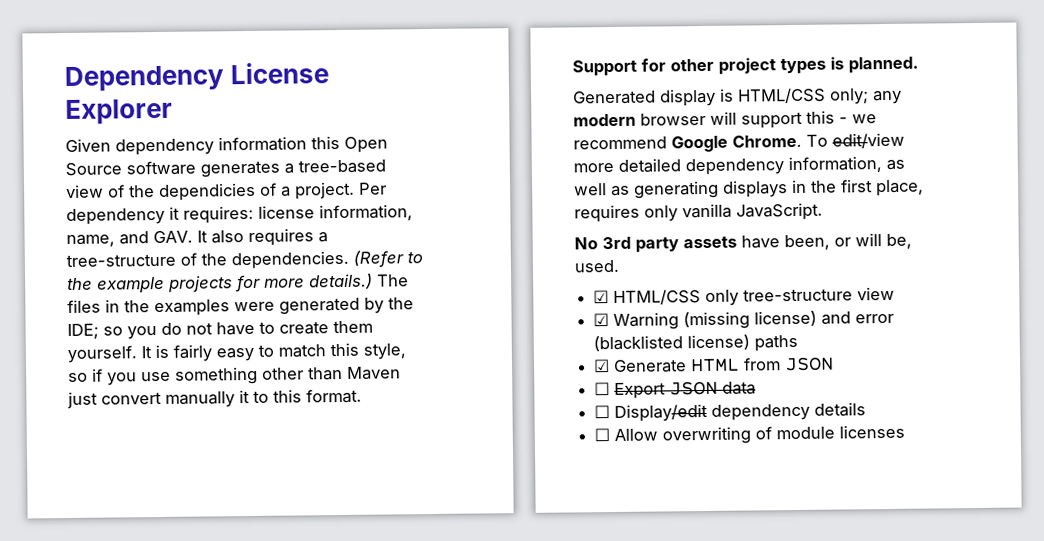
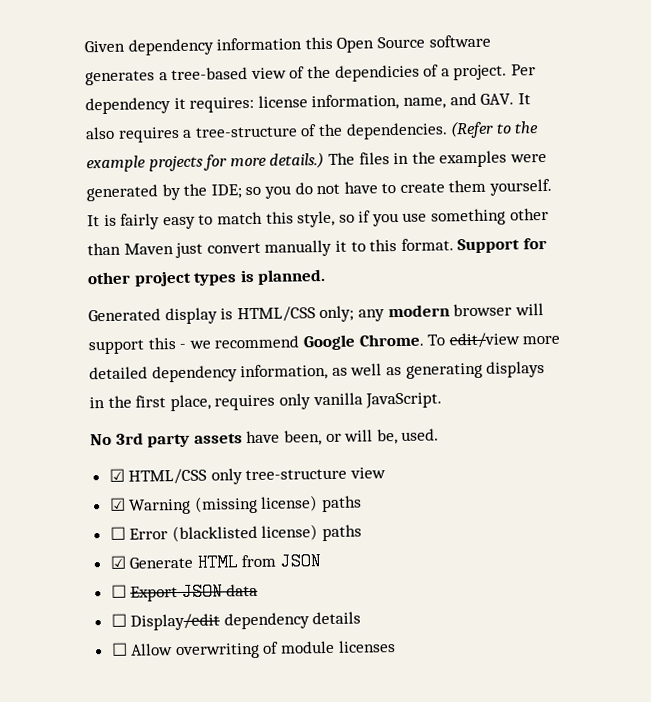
[64,62,330,93] [65,98,173,126] Dependency License Explorer // -> (84, 46) none
[821,311,895,325] and error -> [321,495,363,513] [109,526,169,540] paths // ☐ Error

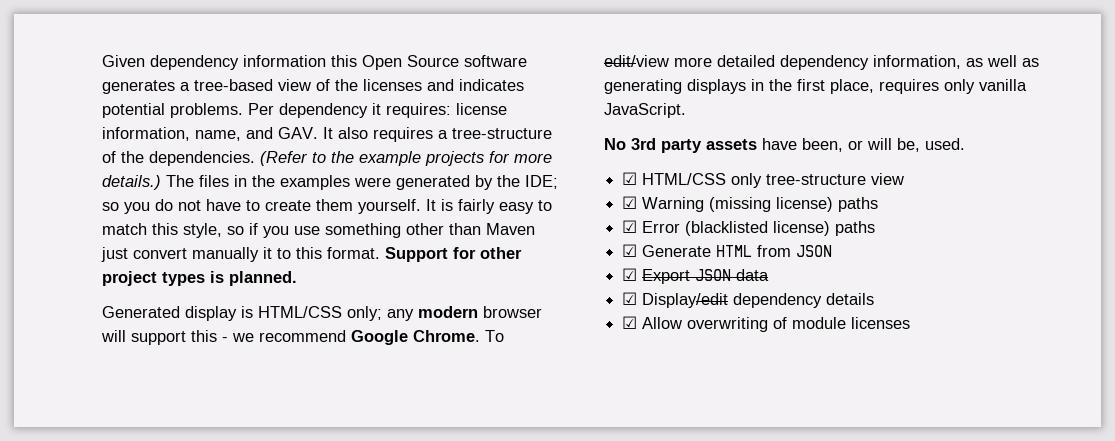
[334,64,508,82] dependicies of a project. -> [363,79,524,91] [102,103,243,118] licenses and indicates potential problems.
[109,526,126,540] ☐ -> [622,220,638,233] ☑
[110,584,127,598] ☐ -> [622,268,638,281] ☑
[110,613,127,627] ☐ -> [622,292,638,305] ☑
[110,642,128,656] ☐ -> [622,316,638,329] ☑

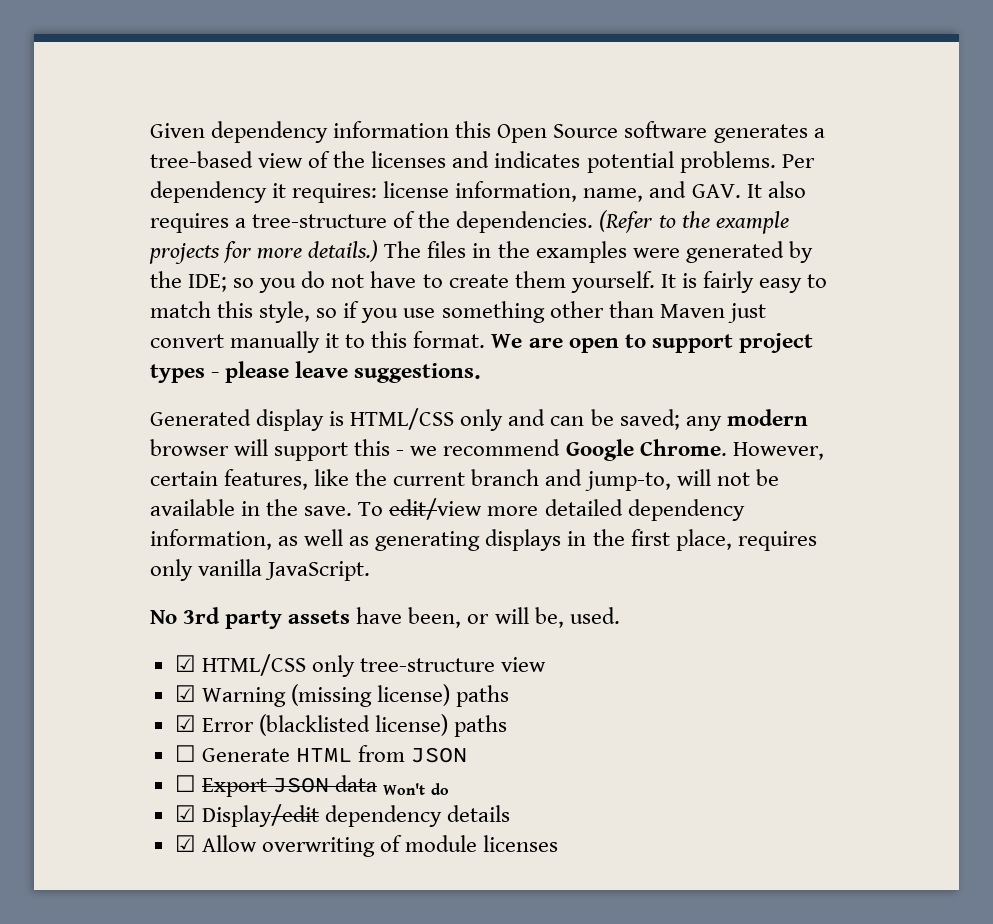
[385,247,522,262] [102,271,297,286] Support for other project types is planned. -> [491,333,813,353] [150,361,482,383] We are open to support project types - please leave suggestions.
[347,306,382,321] only; -> [460,409,680,431] only and can be saved;
(480, 336) none -> [732,442,824,460] [150,469,779,491] [150,499,353,516] However, certain features, like the current branch and jump-to, will not be available in the save.
[622,244,638,257] ☑ -> [174,745,196,762] ☐
[622,268,638,281] ☑ -> [174,775,196,792] ☐
(770, 275) none -> [383,783,450,795] Won't do

